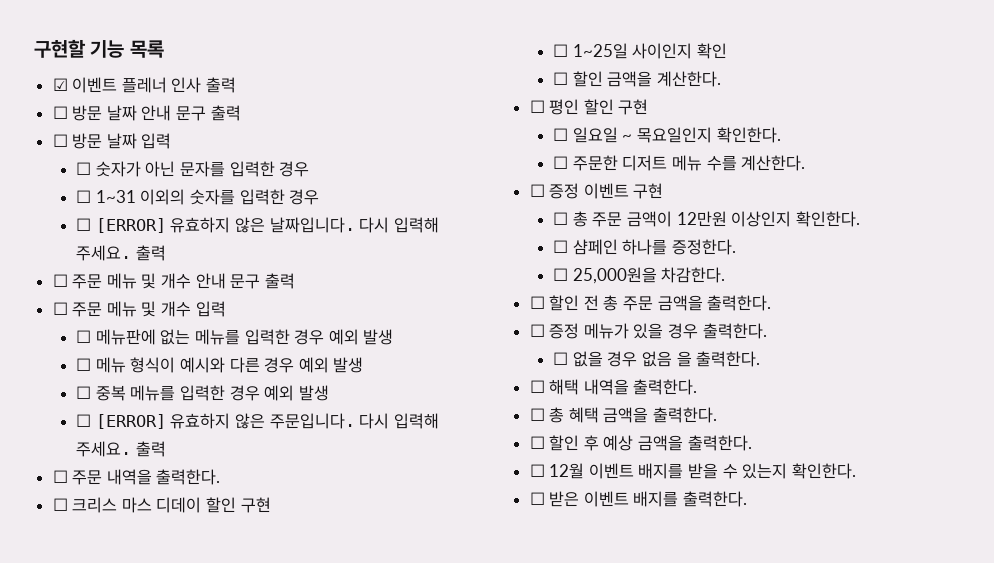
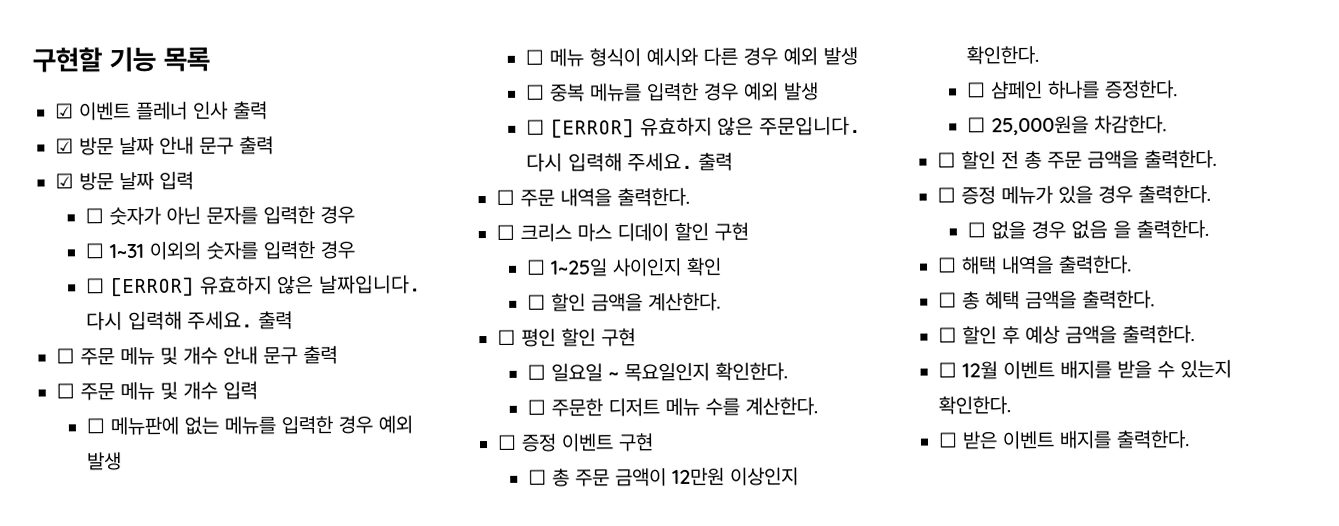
[52,106,68,119] ☐ -> [55,138,74,154] ☑
[52,134,68,147] ☐ -> [55,173,74,189] ☑

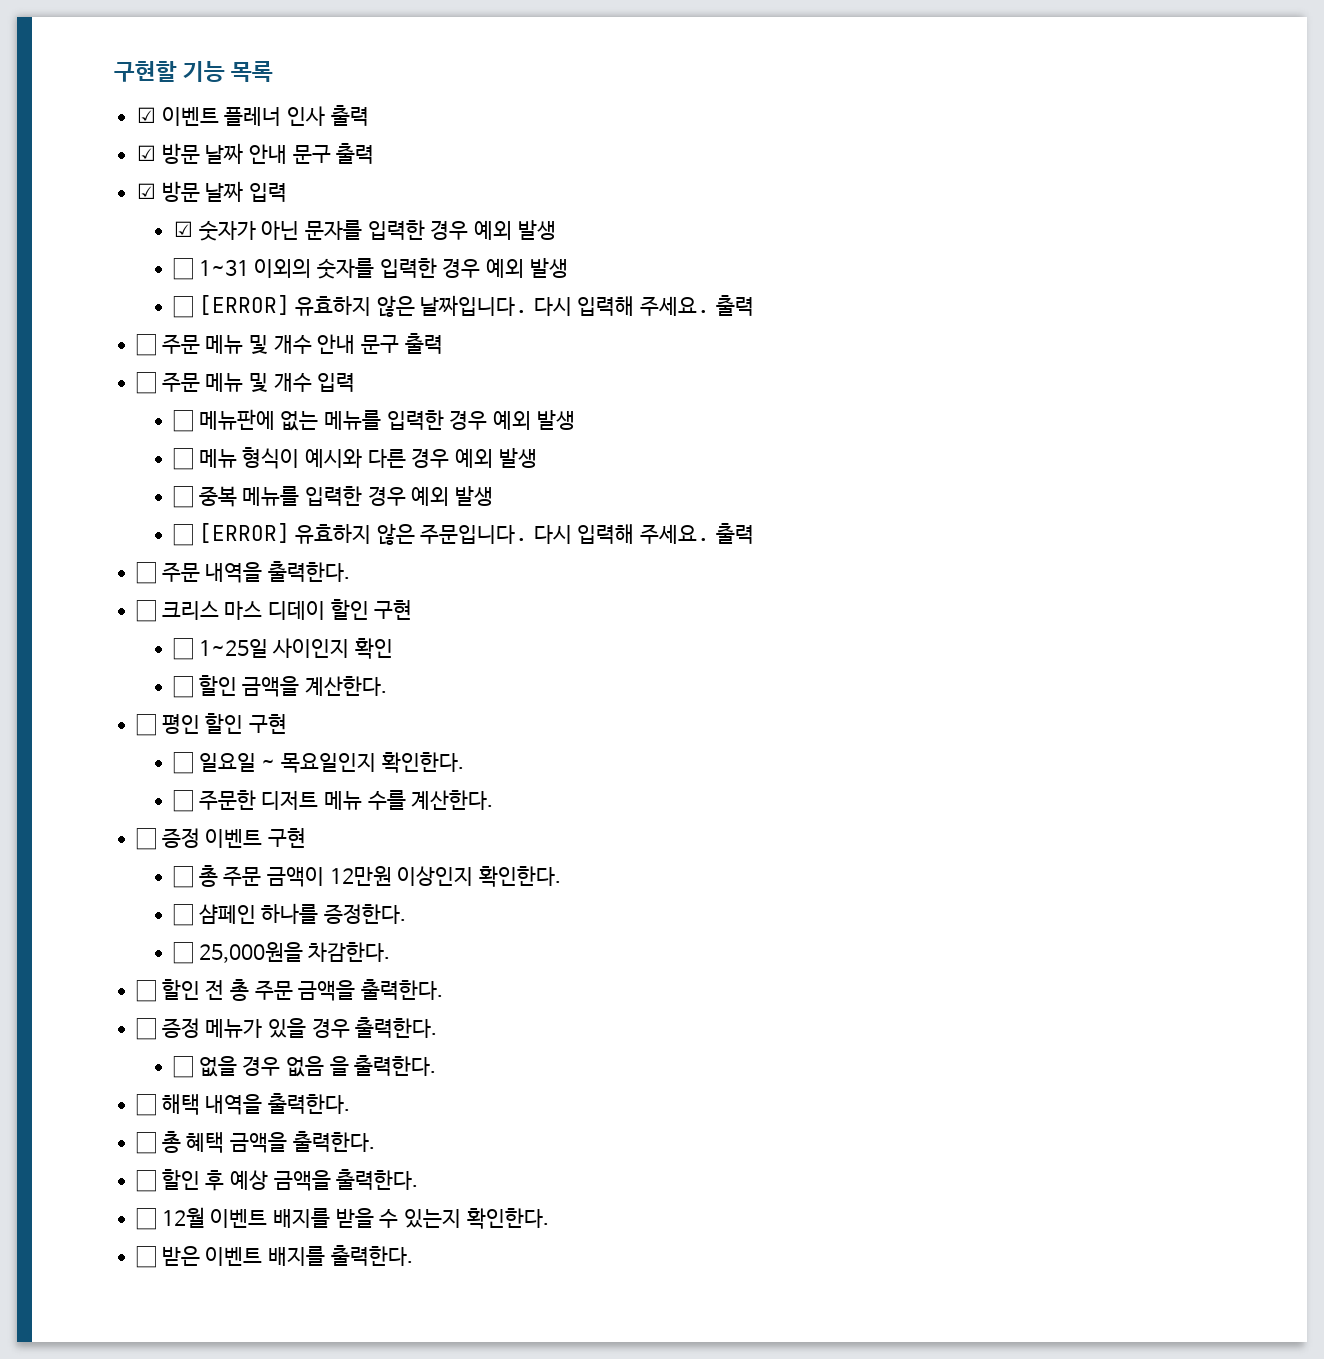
[84,208,104,224] ☐ -> [173,221,193,237] ☑
(355, 214) none -> [473,220,556,240] 예외 발생
(355, 249) none -> [485,258,568,278] 예외 발생

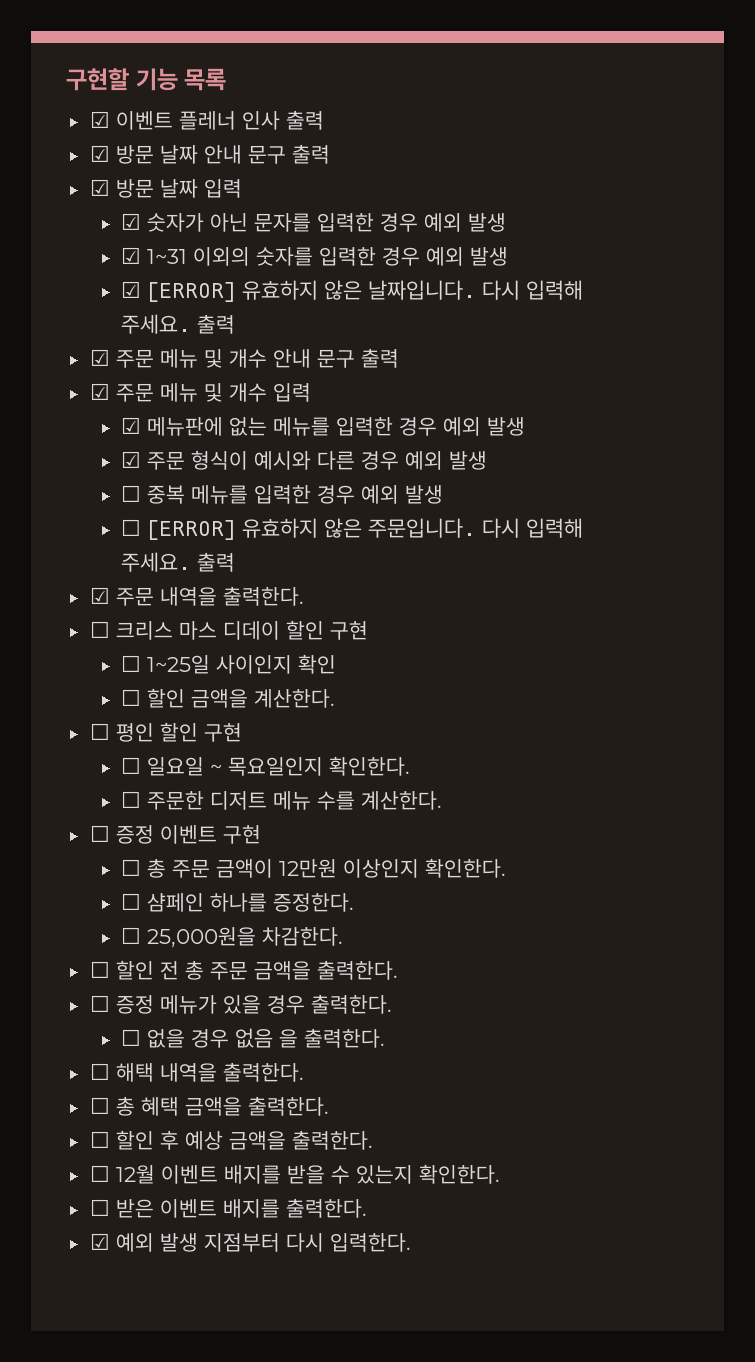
[172,258,193,280] ☐ -> [120,247,141,264] ☑
[172,296,193,318] ☐ -> [120,281,141,298] ☑
[136,334,157,356] ☐ -> [89,349,110,366] ☑
[136,372,157,394] ☐ -> [89,383,110,400] ☑
[172,410,193,432] ☐ -> [120,417,141,434] ☑
[172,448,237,470] ☐ 메뉴 -> [120,451,185,470] ☑ 주문
[136,562,157,584] ☐ -> [89,587,110,604] ☑
(413, 1255) none -> [89,1233,411,1252] // ☑ 예외 발생 지점부터 다시 입력한다.

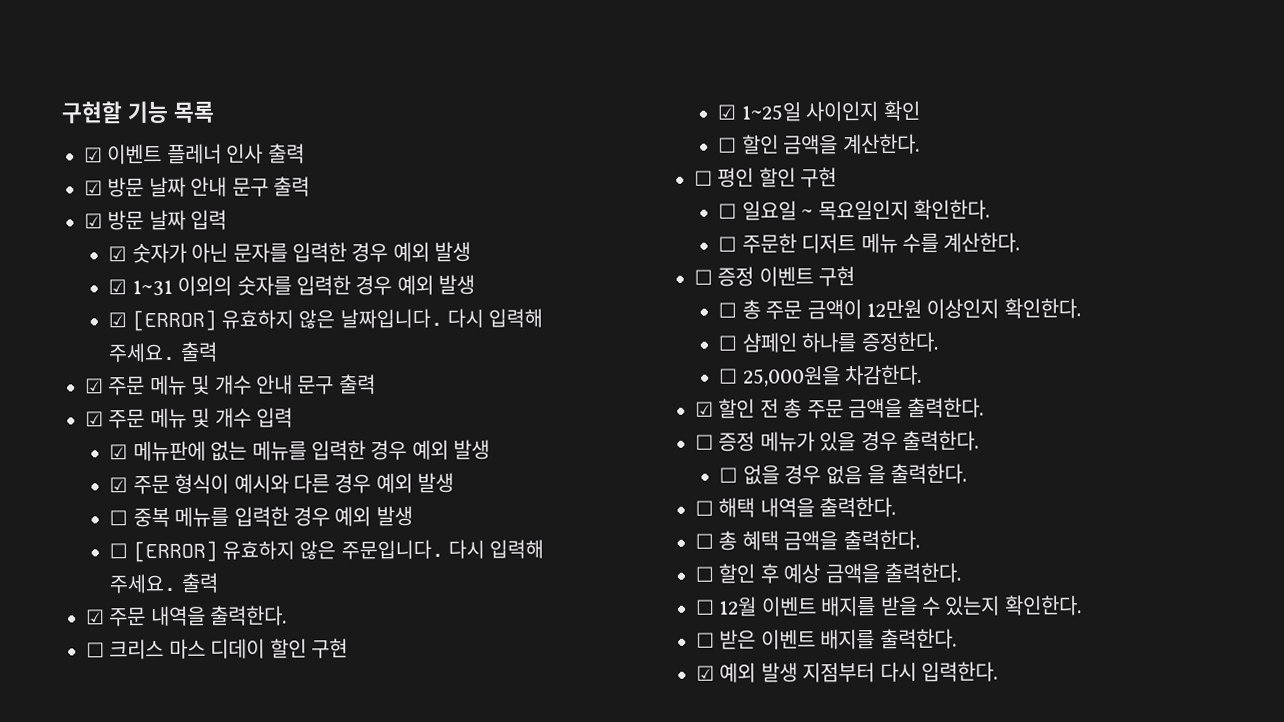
[120,655,141,672] ☐ -> [717,104,737,120] ☑
[89,961,110,978] ☐ -> [695,401,714,417] ☑

